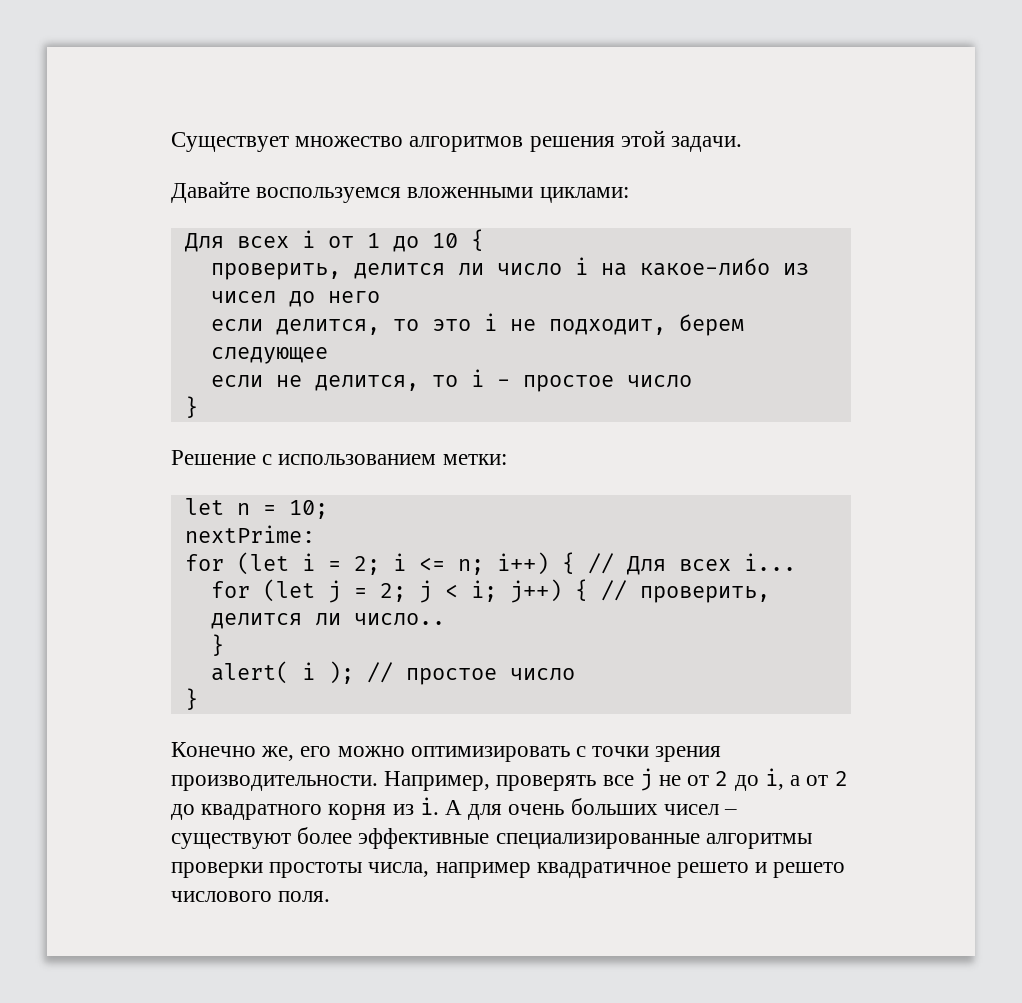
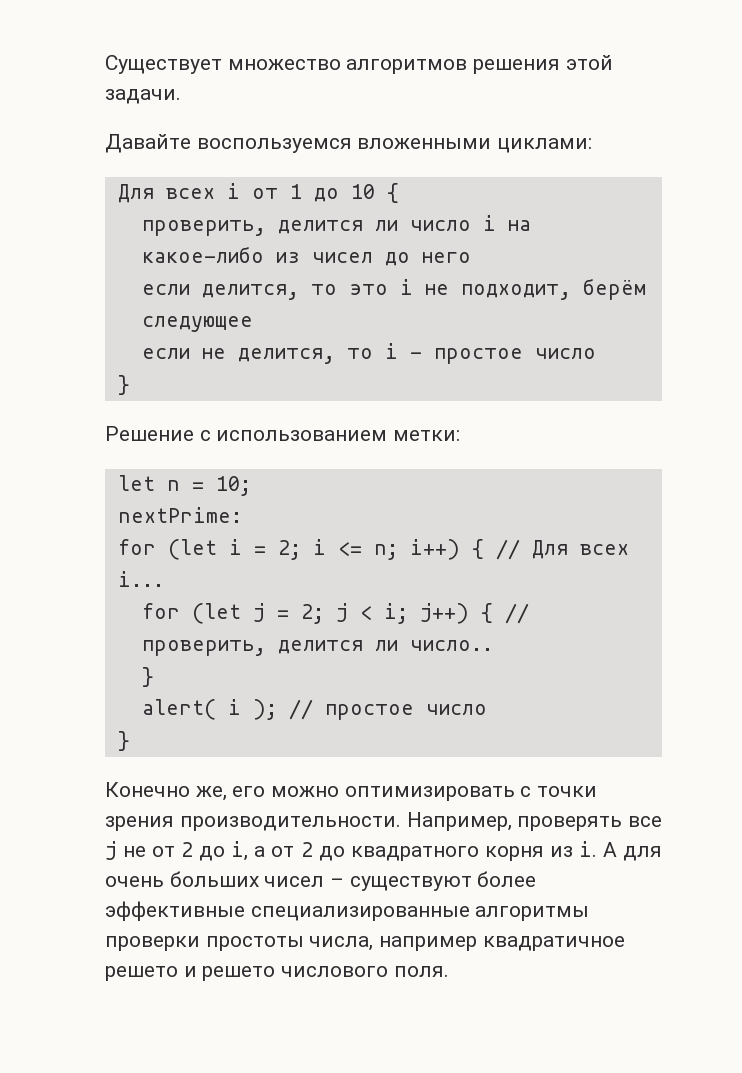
[678,314,744,336] берем -> [582,278,646,300] берём

